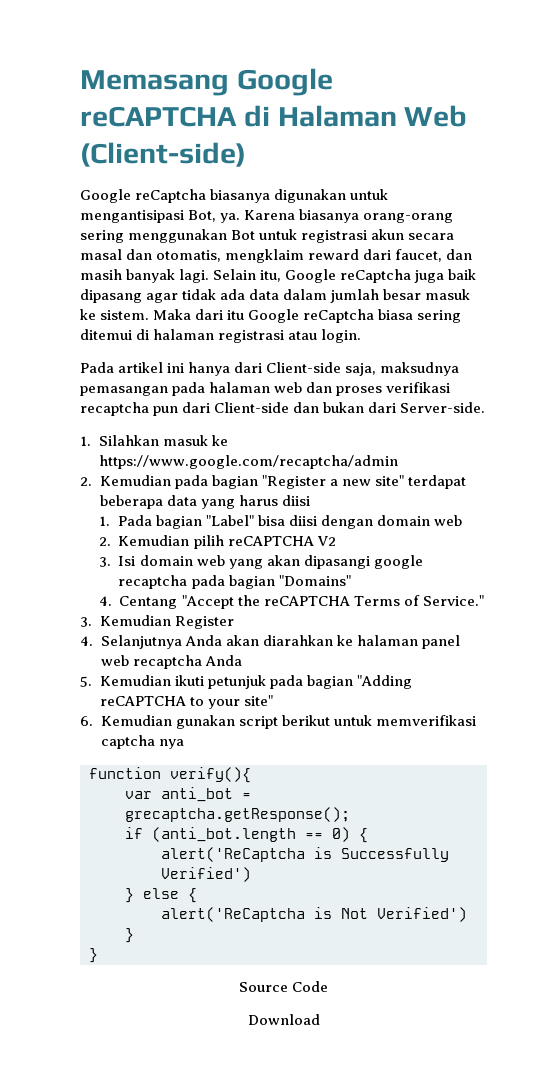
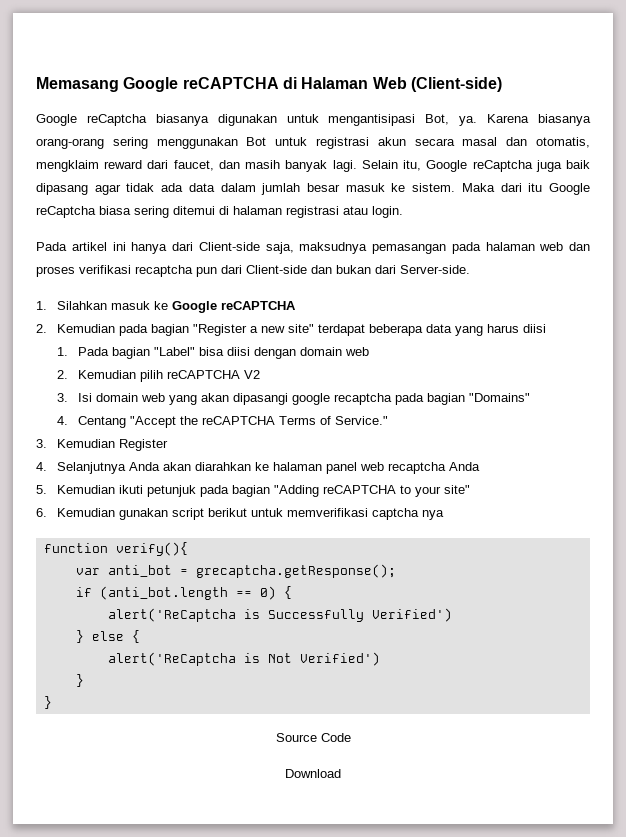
[98,455,398,469] https://www.google.com/recaptcha/admin -> [172,301,297,313] Google reCAPTCHA

